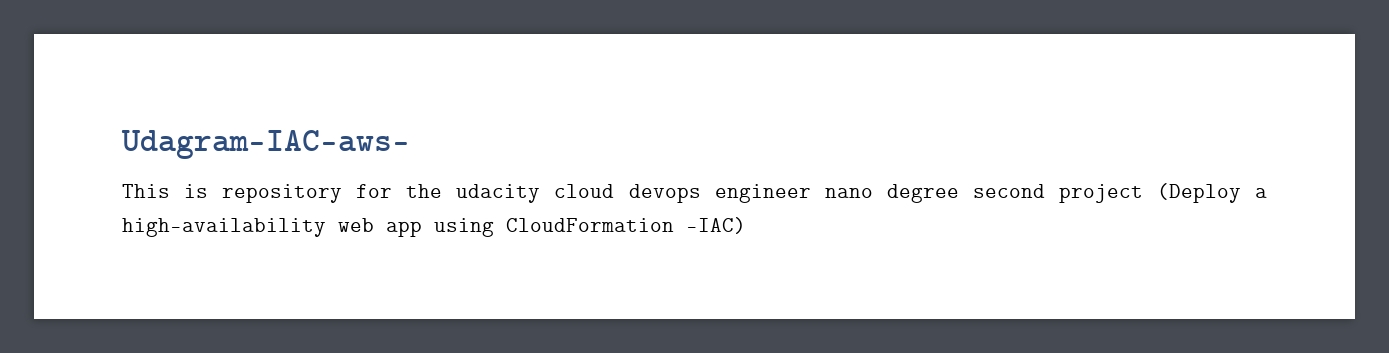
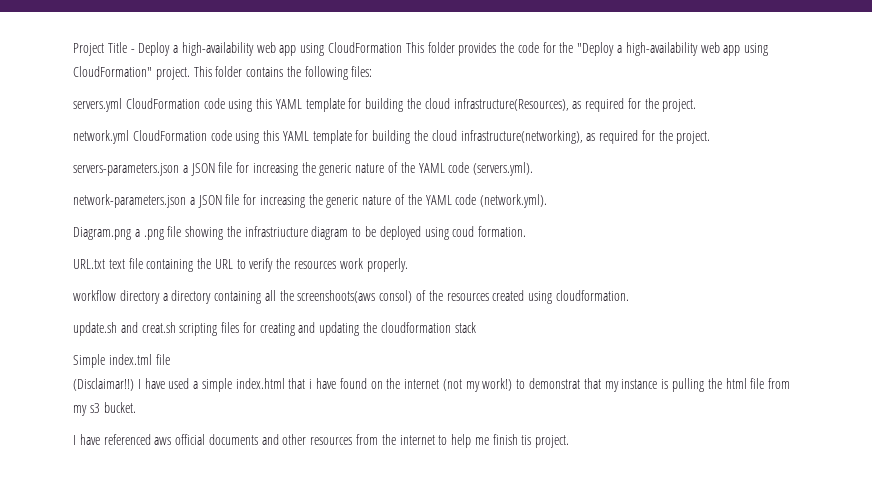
[121,130,410,159] [122,183,1241,203] Udagram-IAC-aws- // This is repository for the udacity cloud devops engineer nano degree second project (Deploy -> [73,42,171,56] Project Title - Deploy
[686,217,746,234] -IAC) -> [405,42,769,56] [73,66,373,80] [73,98,697,112] [73,130,711,144] [73,162,534,176] [73,194,548,208] [73,226,527,240] [73,258,408,272] [73,290,629,304] [73,322,476,336] [73,354,170,368] [73,378,791,392] [73,402,136,416] [73,434,570,448] This folder provides the code for the "Deploy a high-availability web app using CloudFormation" project. This folder contains the following files: // servers.yml CloudFormation code using this YAML template for building the cloud infrastructure(Resources), as required for the project. // network.yml CloudFormation code using this YAML template for building the cloud infrastructure(networking), as required for the project. // servers-parameters.json a JSON file for increasing the generic nature of the YAML code (servers.yml). // network-parameters.json a JSON file for increasing the generic nature of the YAML code (network.yml). // Diagram.png a .png file showing the infrastriucture diagram to be deployed using coud formation. // URL.txt text file containing the URL to verify the resources work properly. // workflow directory a directory containing all the screenshoots(aws consol) of the resources created using cloudformation. // update.sh and creat.sh scripting files for creating and updating the cloudformation stack // Simple index.tml file // (Disclaimar!!) I have used a simple index.html that i have found on the internet (not my work!) to demonstrat that my instance is pulling the html file from my s3 bucket. // I have referenced aws official documents and other resources from the internet to help me finish tis project.

